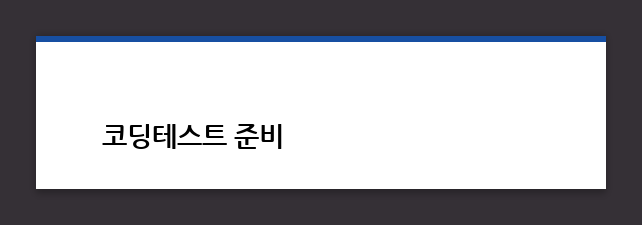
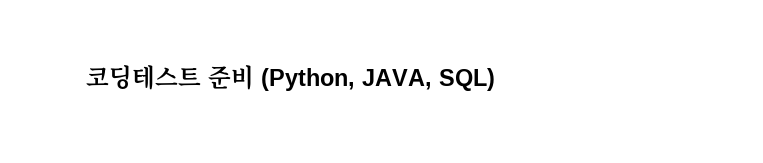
(285, 136) none -> [261,68,495,91] (Python, JAVA, SQL)

